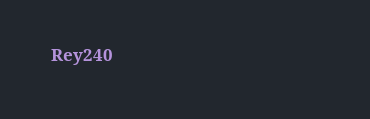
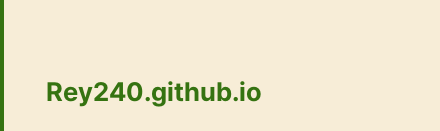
[51,49,113,65] Rey240 -> [46,81,262,107] Rey240.github.io

